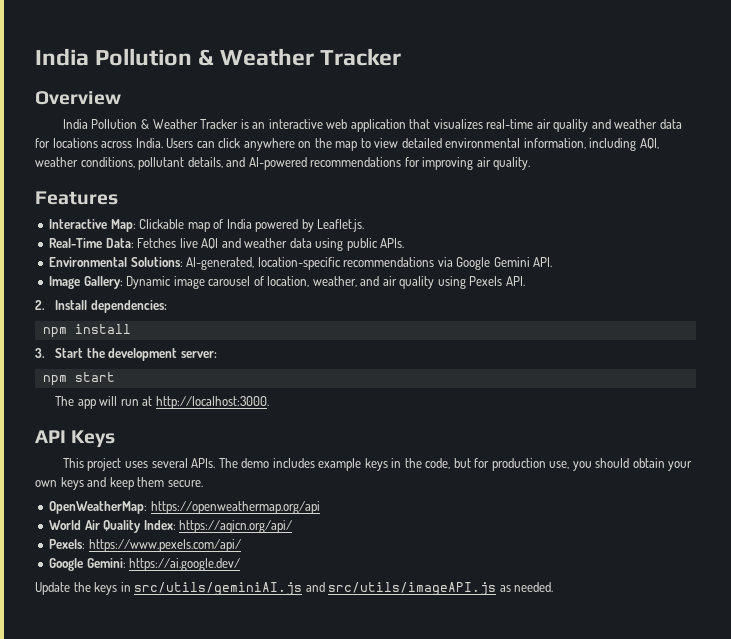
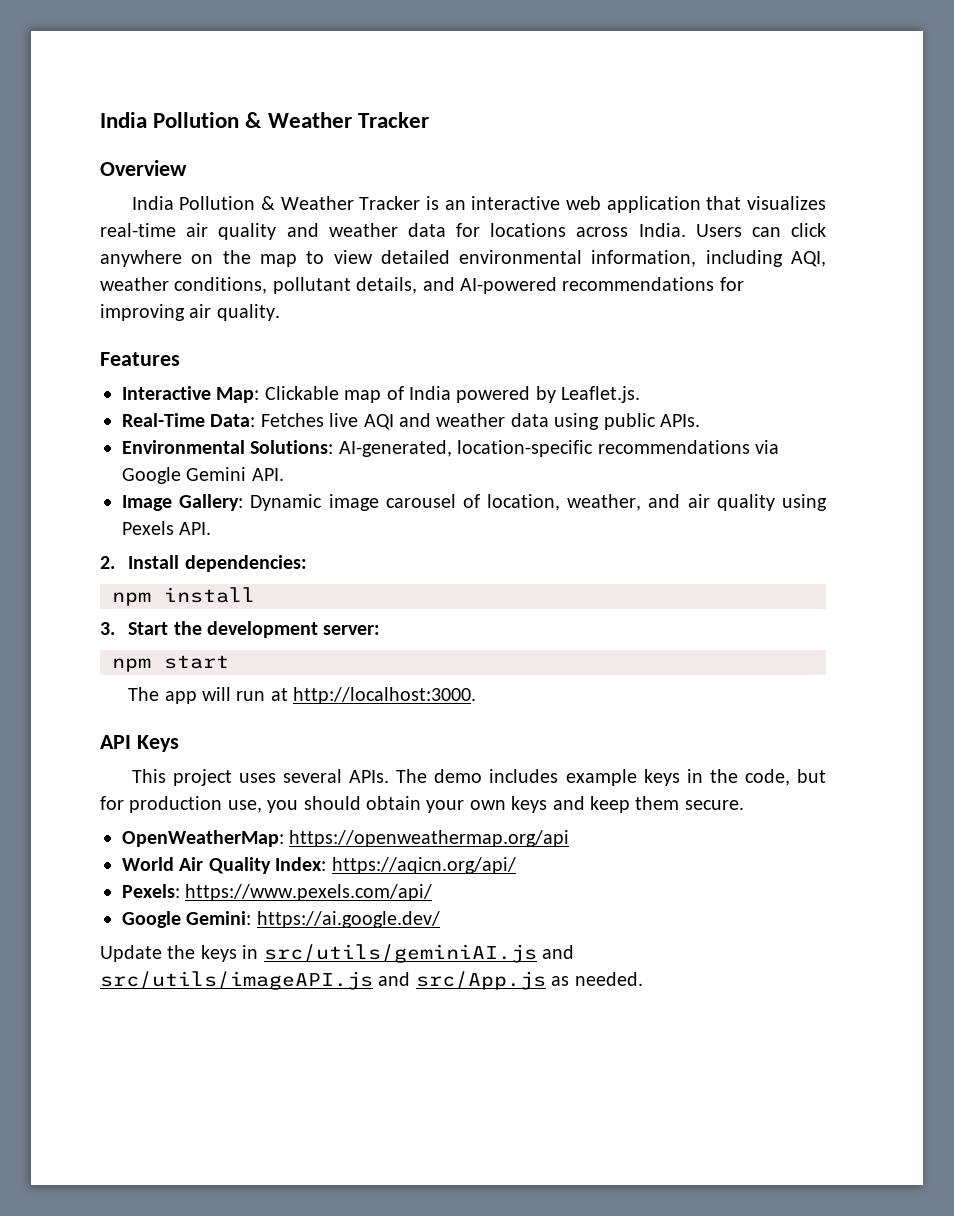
(497, 589) none -> [378,971,546,990] and src/App.js

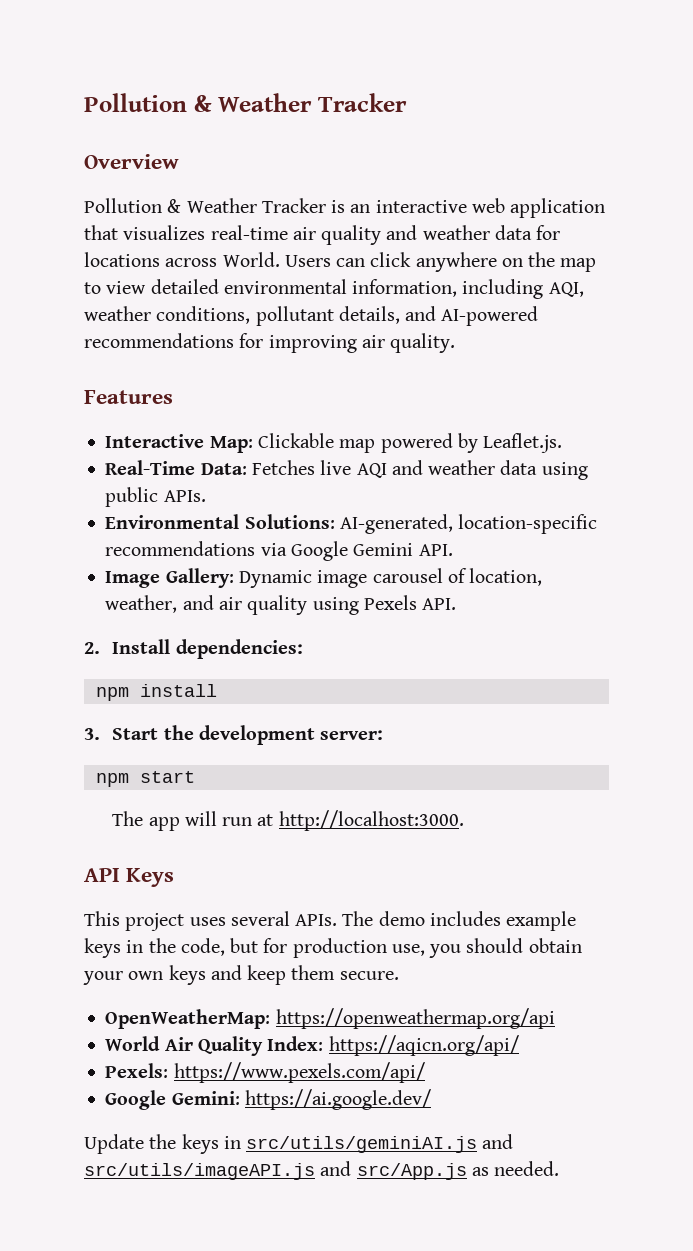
[100,112,147,128] India -> (84, 102) none
[131,196,174,210] India -> (179, 161) none
[638,223,686,237] India. -> [222,252,280,267] World.
[386,386,451,400] of India -> (376, 446) none

